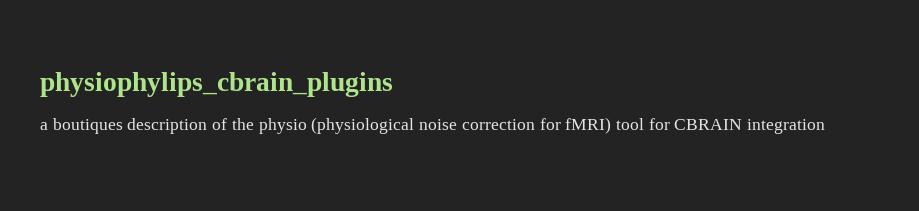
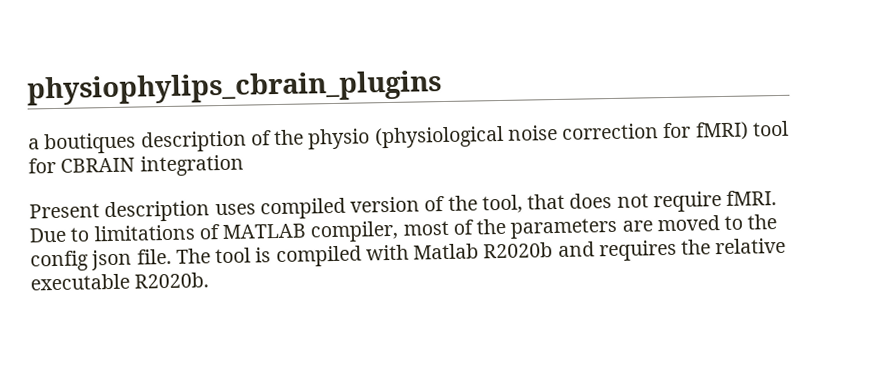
(826, 126) none -> [29,190,778,223] [29,214,778,243] [30,237,787,272] [30,272,210,291] // Present description uses compiled version of the tool, that does not require fMRI. Due to limitations of MATLAB compiler, most of the parameters are moved to the config json file. The tool is compiled with Matlab R2020b and requires the relative executable R2020b.

